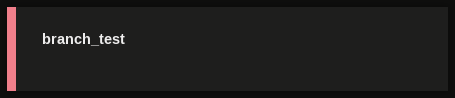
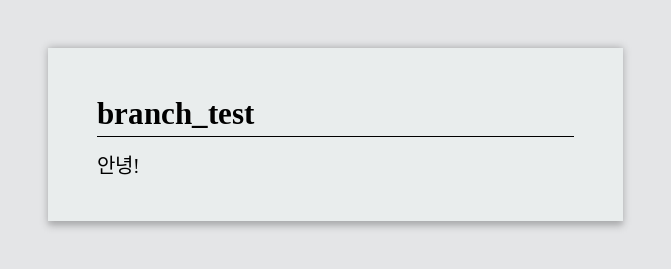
(125, 39) none -> [97,155,140,175] // 안녕!

